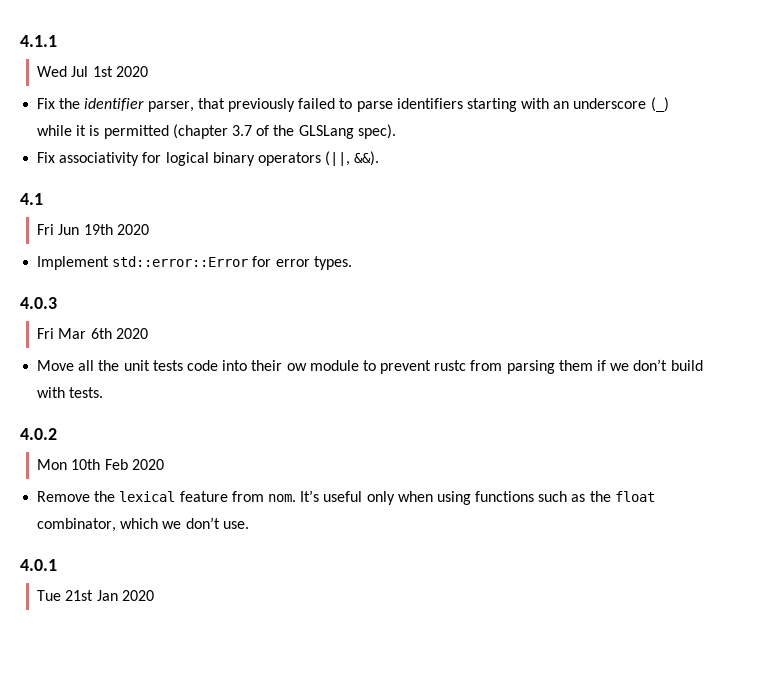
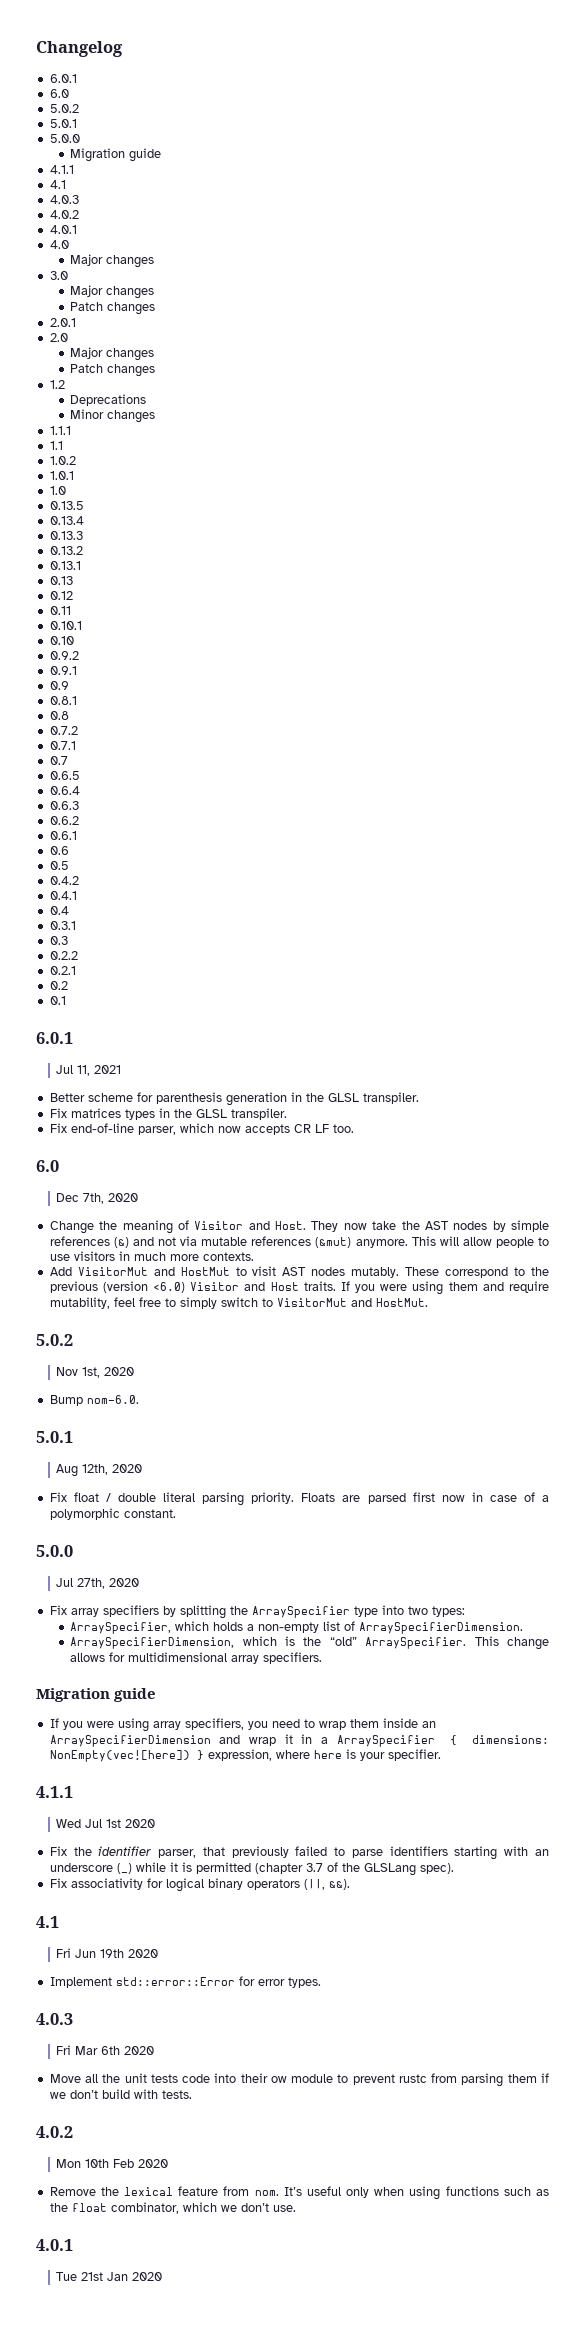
(20, 41) none -> [36,41,123,57] [49,74,77,83] [49,89,69,98] [49,104,79,113] [49,119,77,128] [49,134,80,143] [70,148,162,162] [49,165,74,174] [49,180,66,189] [49,195,79,204] [49,210,79,219] [49,225,77,234] [49,240,69,249] [70,254,155,268] [49,271,68,280] [70,285,155,299] [70,302,156,315] [49,318,76,327] [49,333,68,342] [70,347,155,361] [70,364,156,377] [49,380,65,389] [70,394,147,406] [70,409,156,423] [49,426,71,435] [49,441,63,450] [49,456,76,465] [49,471,74,480] [49,486,66,495] [49,501,84,510] [49,516,84,525] [49,531,83,540] [49,546,83,555] [49,561,81,570] [49,576,73,585] [49,591,73,600] [49,606,71,615] [49,621,82,630] [49,636,74,645] [49,651,79,660] [49,666,77,675] [49,681,69,690] [49,696,77,705] [49,711,69,720] [49,726,78,735] [49,741,76,750] [49,756,68,765] [49,771,80,780] [49,786,80,795] [49,801,79,810] [49,816,79,825] [49,831,77,840] [49,846,69,855] [49,861,69,870] [49,876,79,885] [49,891,77,900] [49,906,69,915] [49,921,76,930] [49,936,68,945] [49,951,78,960] [49,966,76,975] [49,981,68,990] [49,996,66,1005] [36,1032,73,1044] [56,1065,122,1076] [49,1092,419,1106] [49,1108,287,1120] [49,1123,354,1135] [36,1160,59,1172] [56,1193,139,1204] [49,1220,549,1234] [49,1236,550,1248] [49,1251,254,1261] [49,1266,549,1278] [49,1281,549,1295] [49,1297,428,1309] [36,1334,73,1346] [56,1367,135,1378] [49,1395,139,1406] [36,1431,73,1443] [56,1464,143,1477] [49,1492,549,1506] [49,1508,176,1520] [36,1545,73,1557] [56,1578,140,1589] [49,1605,465,1619] [70,1621,524,1634] [70,1636,549,1650] [70,1652,323,1664] [36,1688,157,1702] [49,1718,436,1732] [49,1734,549,1747] [49,1749,441,1762] Changelog // 6.0.1 // 6.0 // 5.0.2 // 5.0.1 // 5.0.0 // Migration guide // 4.1.1 // 4.1 // 4.0.3 // 4.0.2 // 4.0.1 // 4.0 // Major changes // 3.0 // Major changes // Patch changes // 2.0.1 // 2.0 // Major changes // Patch changes // 1.2 // Deprecations // Minor changes // 1.1.1 // 1.1 // 1.0.2 // 1.0.1 // 1.0 // 0.13.5 // 0.13.4 // 0.13.3 // 0.13.2 // 0.13.1 // 0.13 // 0.12 // 0.11 // 0.10.1 // 0.10 // 0.9.2 // 0.9.1 // 0.9 // 0.8.1 // 0.8 // 0.7.2 // 0.7.1 // 0.7 // 0.6.5 // 0.6.4 // 0.6.3 // 0.6.2 // 0.6.1 // 0.6 // 0.5 // 0.4.2 // 0.4.1 // 0.4 // 0.3.1 // 0.3 // 0.2.2 // 0.2.1 // 0.2 // 0.1 // 6.0.1 // Jul 11, 2021 // Better scheme for parenthesis generation in the GLSL transpiler. // Fix matrices types in the GLSL transpiler. // Fix end-of-line parser, which now accepts CR LF too. // 6.0 // Dec 7th, 2020 // Change the meaning of Visitor and Host. They now take the AST nodes by simple references (&) and not via mutable references (&mut) anymore. This will allow people to use visitors in much more contexts. // Add VisitorMut and HostMut to visit AST nodes mutably. These correspond to the previous (version <6.0) Visitor and Host traits. If you were using them and require mutability, feel free to simply switch to VisitorMut and HostMut. // 5.0.2 // Nov 1st, 2020 // Bump nom-6.0. // 5.0.1 // Aug 12th, 2020 // Fix float / double literal parsing priority. Floats are parsed first now in case of a polymorphic constant. // 5.0.0 // Jul 27th, 2020 // Fix array specifiers by splitting the ArraySpecifier type into two types: // ArraySpecifier, which holds a non-empty list of ArraySpecifierDimension. // ArraySpecifierDimension, which is the “old” ArraySpecifier. This change allows for multidimensional array specifiers. // Migration guide // If you were using array specifiers, you need to wrap them inside an ArraySpecifierDimension and wrap it in a ArraySpecifier { dimensions: NonEmpty(vec![here]) } expression, where here is your specifier. //

